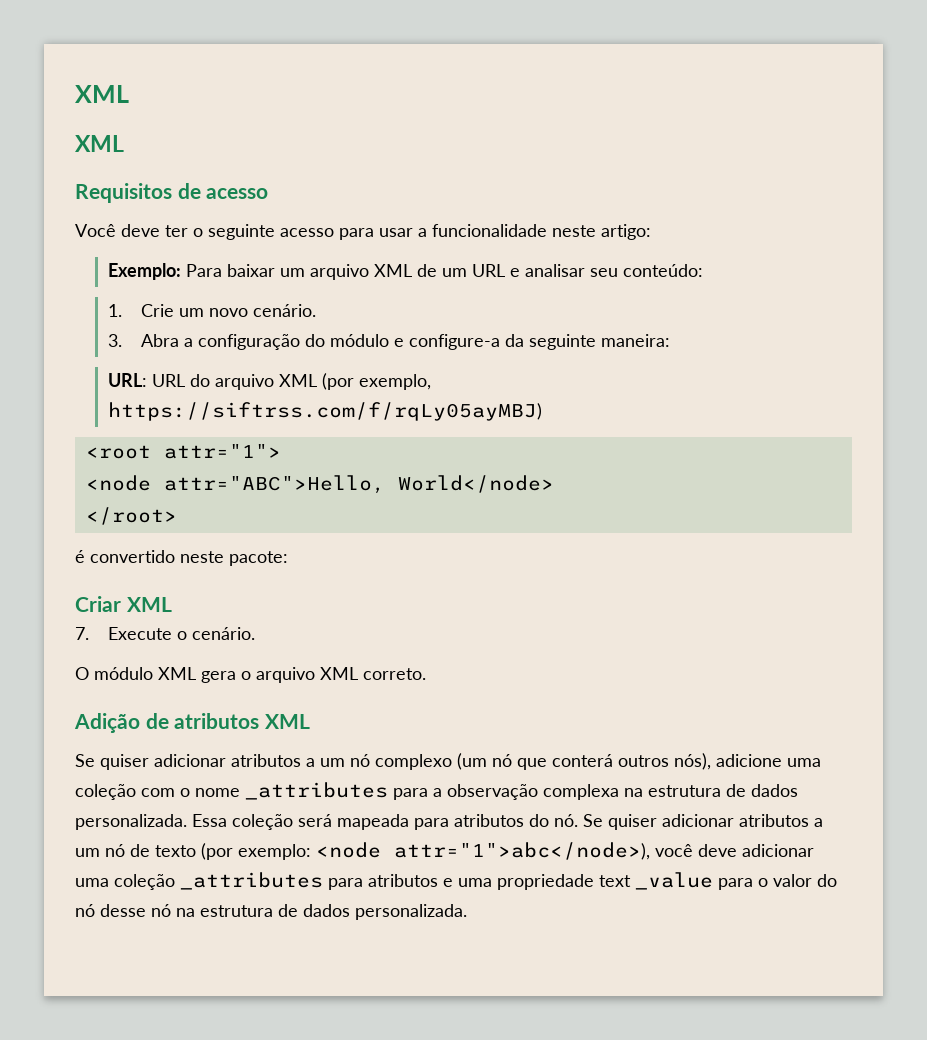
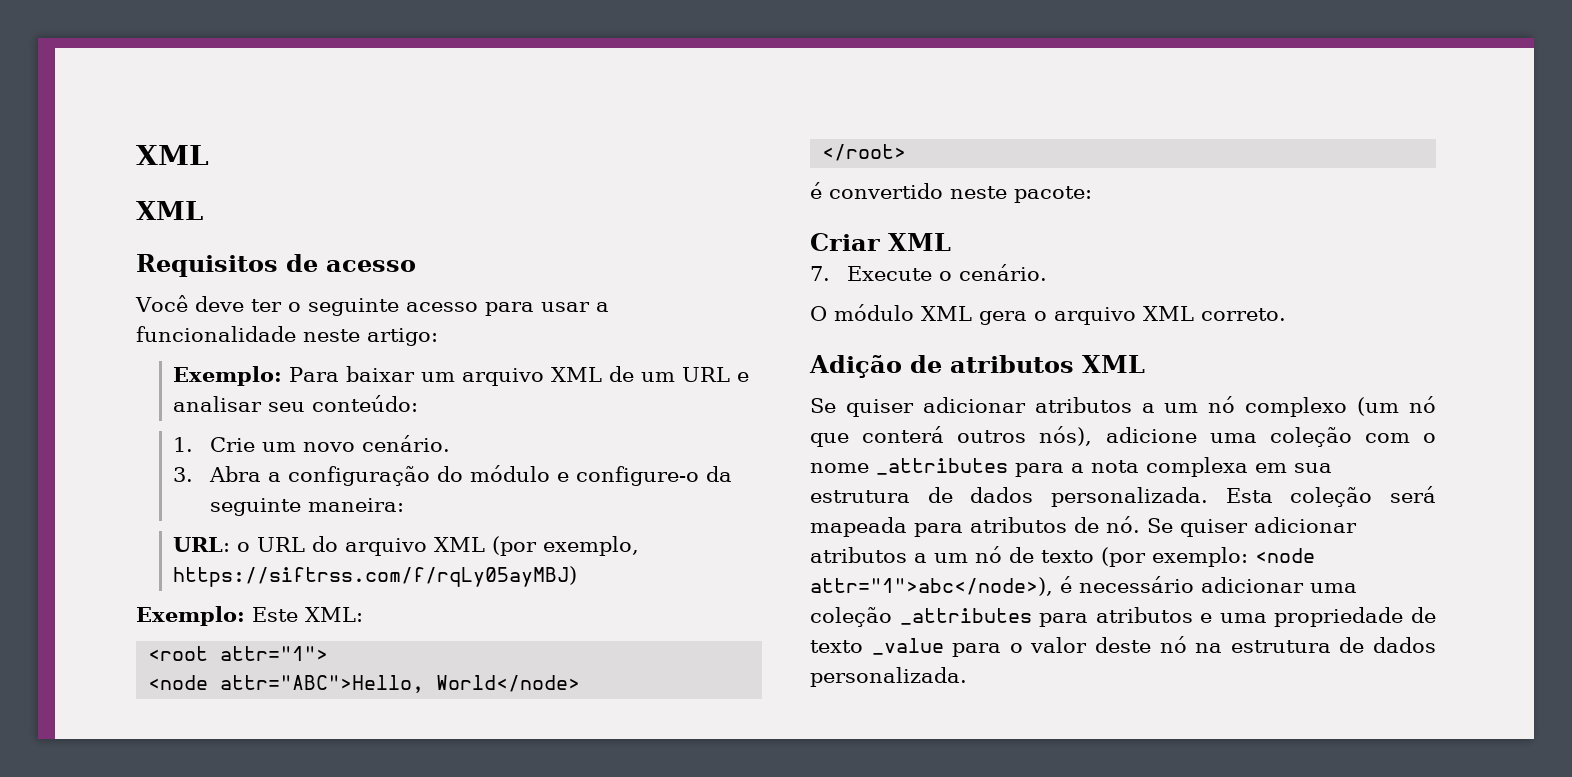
[408,334,500,350] configure-a -> [576,466,700,486] configure-o
(147, 380) none -> [237,542,251,552] o
(542, 411) none -> [136,606,363,626] // Exemplo: Este XML:
[447,784,798,800] [75,814,227,830] observação complexa na estrutura de dados personalizada. Essa -> [1091,457,1332,477] [810,487,1273,507] nota complexa em sua estrutura de dados personalizada. Esta
[529,814,549,827] do -> [1074,517,1099,533] de
[655,844,737,857] você deve -> [1060,576,1194,593] é necessário
[599,875,631,887] text -> [1411,607,1436,623] [810,640,863,653] de texto
[817,874,837,887] [75,904,146,917] do nó desse -> [1095,637,1151,653] deste

